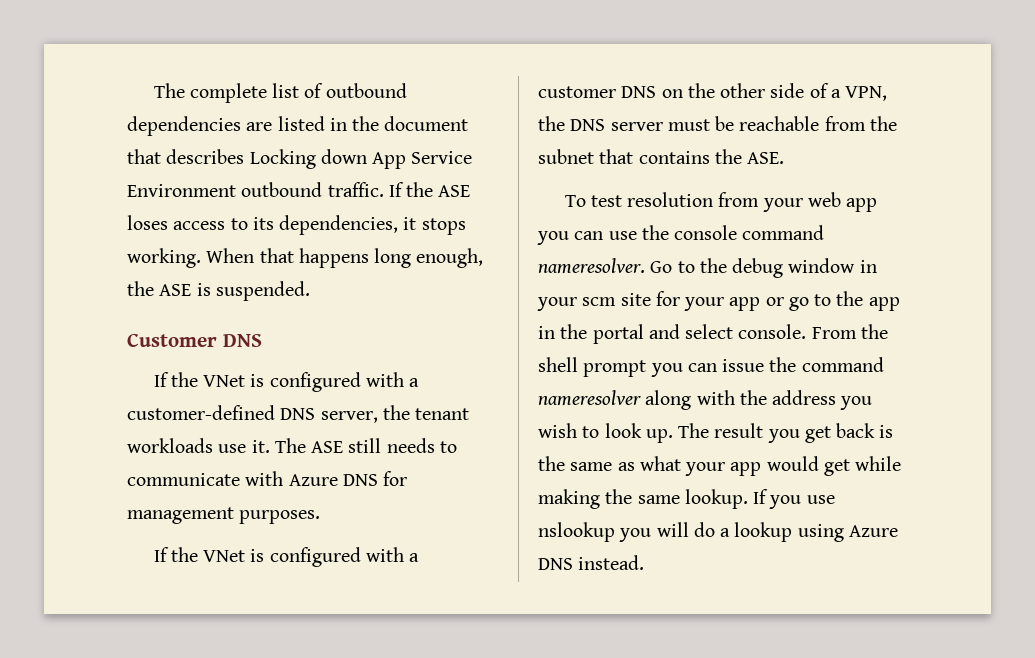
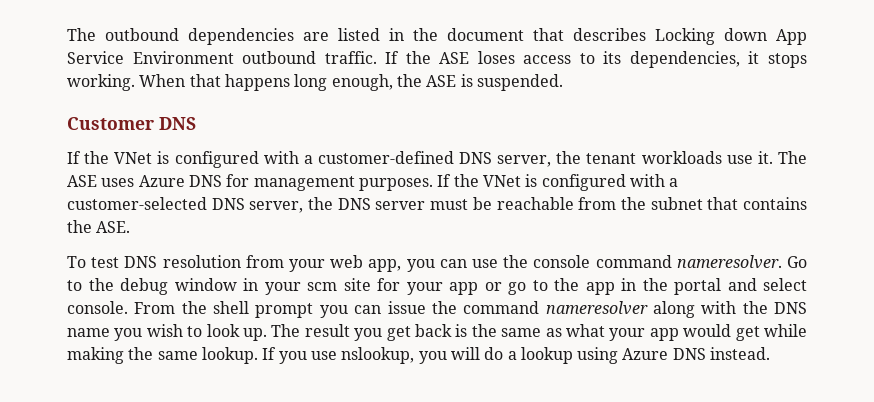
[153,83,324,103] The complete list of -> [67,28,96,41] The
[348,438,457,453] [127,471,284,486] still needs to communicate with -> [101,178,135,187] uses
[153,547,420,567] [538,83,888,101] // If the VNet is configured with a customer DNS on the other side of a VPN, -> [437,174,679,191] [67,197,304,213] If the VNet is configured with a customer-selected DNS server,
(622, 201) none -> [124,256,158,268] DNS
[846,198,878,212] app -> [368,259,402,272] app,
[772,390,837,405] address -> [774,302,807,314] [67,328,110,337] DNS name
[538,522,615,542] nslookup -> [341,347,415,364] nslookup,

